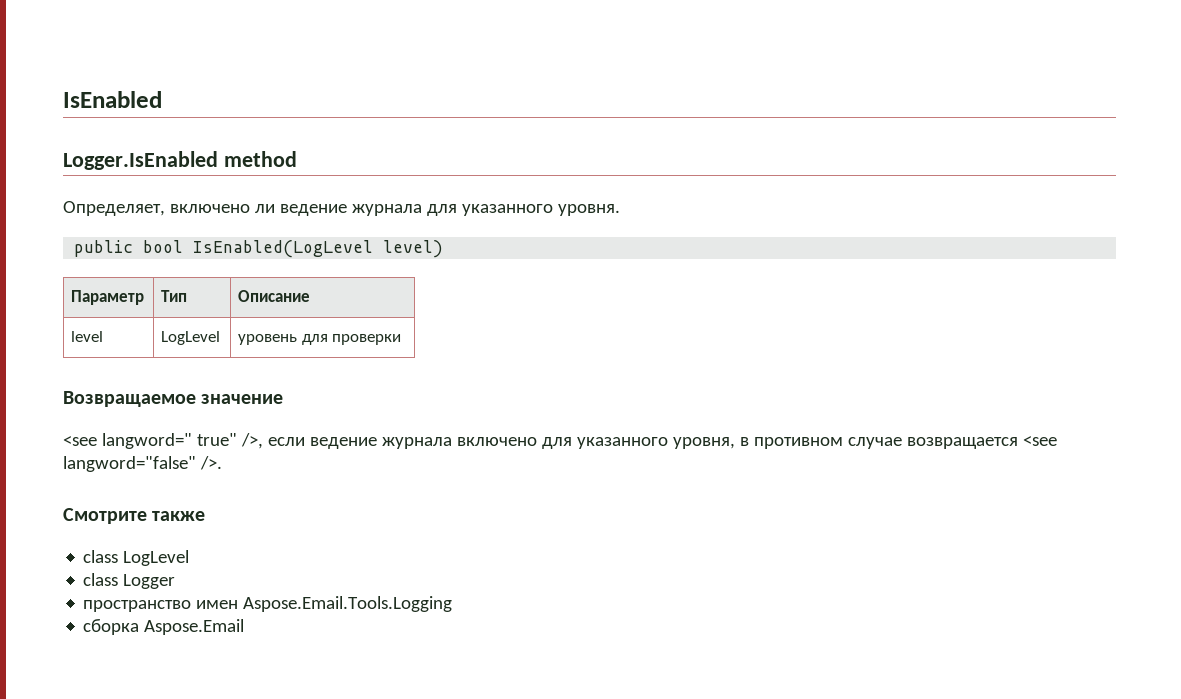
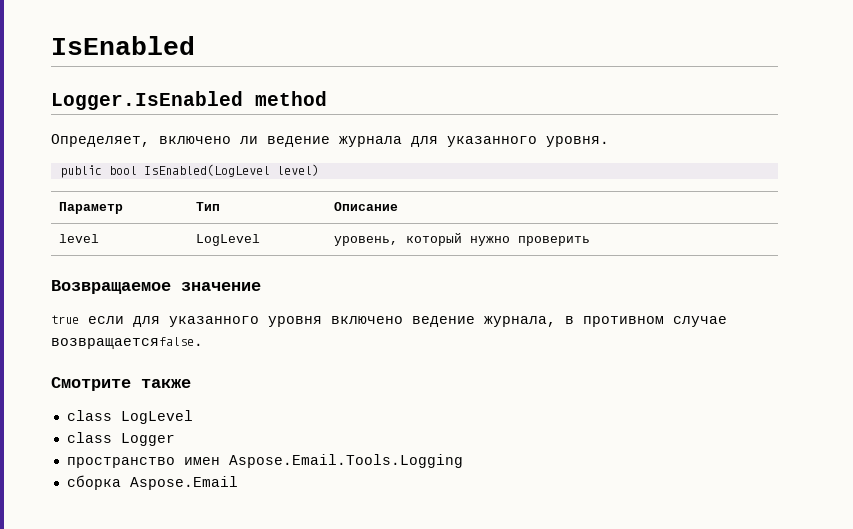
[238,334,402,345] [63,391,284,407] [63,433,1057,449] [63,456,222,472] уровень для проверки // Возвращаемое значение // <see langword=" true" />, если ведение журнала включено для указанного уровня, в противном случае возвращается <see langword="false" />. -> [333,233,590,246] [51,280,261,294] [51,315,727,327] [51,337,203,349] уровень, который нужно проверить // Возвращаемое значение // true если для указанного уровня включено ведение журнала, в противном случае возвращаетсяfalse.

